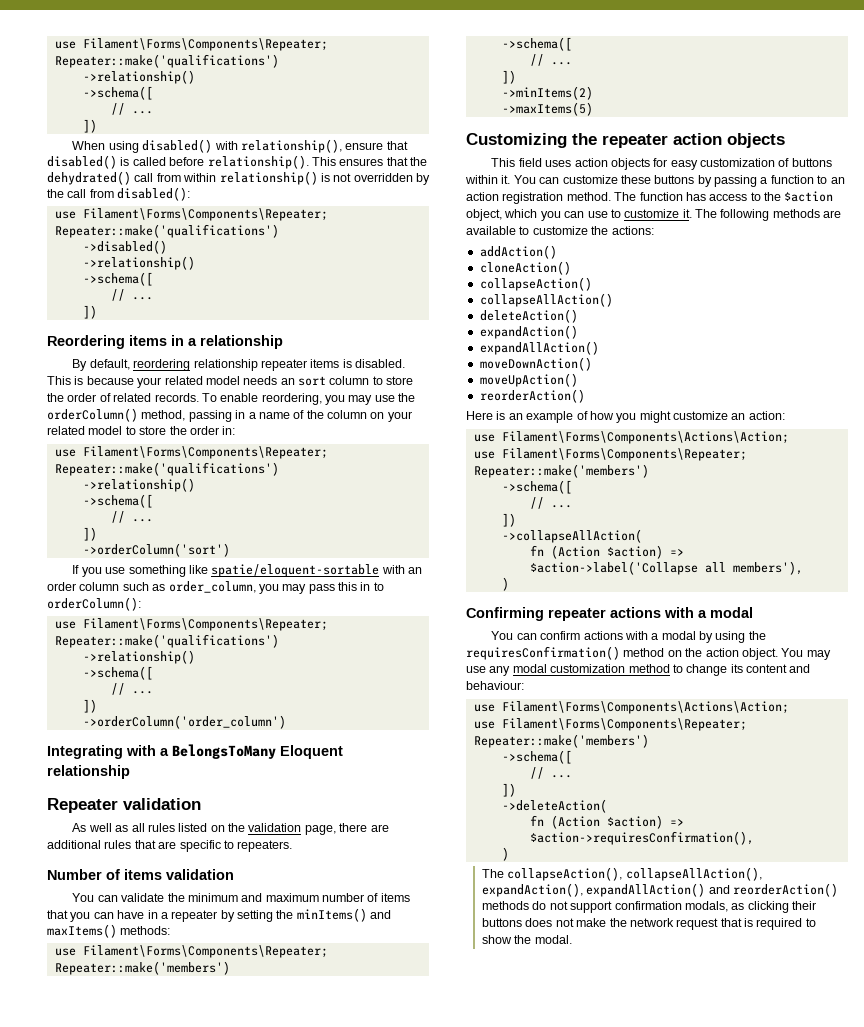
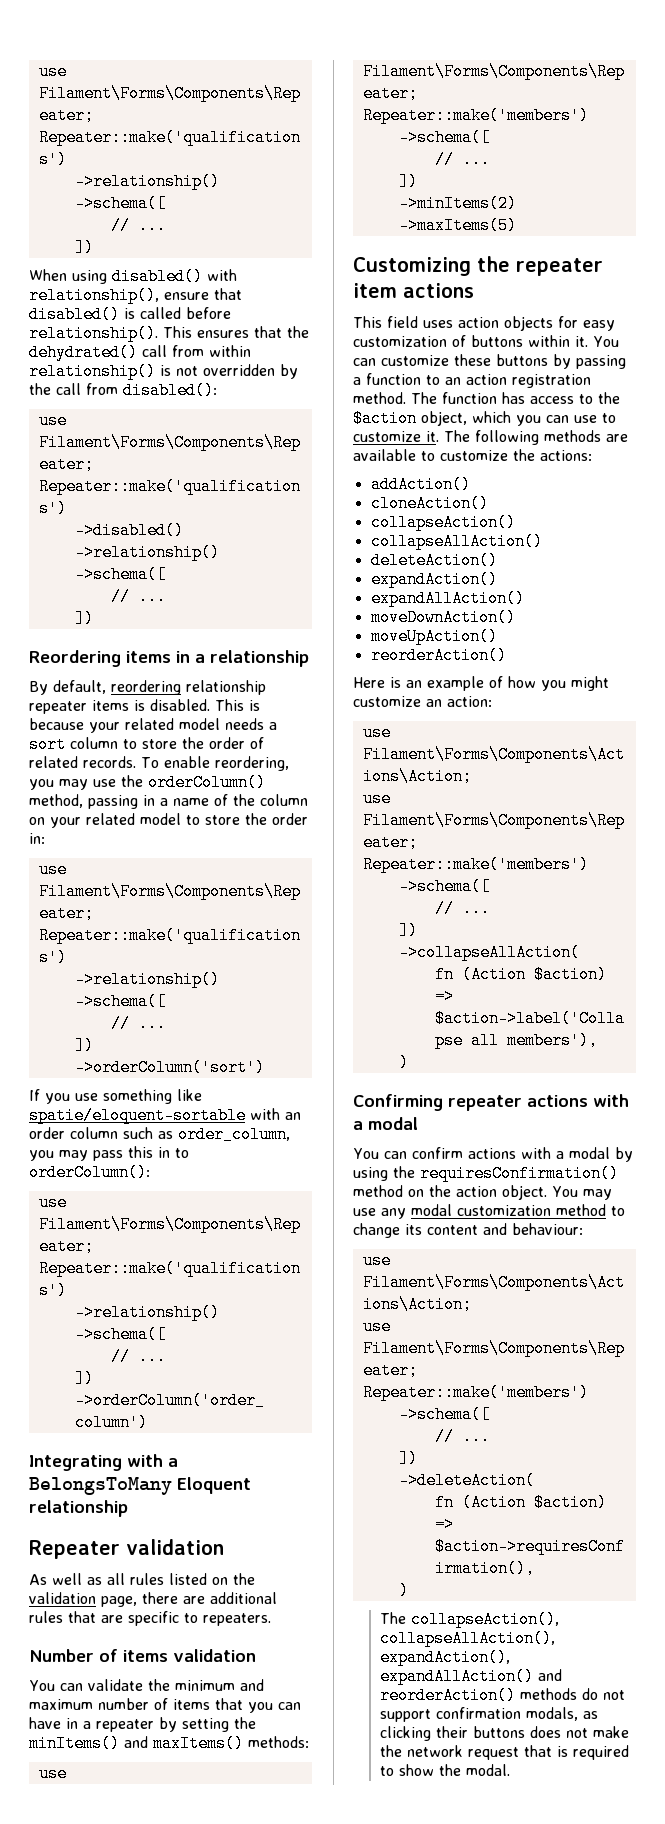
[280,378,295,385] an -> [269,722,277,730] a
[673,133,785,148] action objects -> [353,283,474,298] item actions

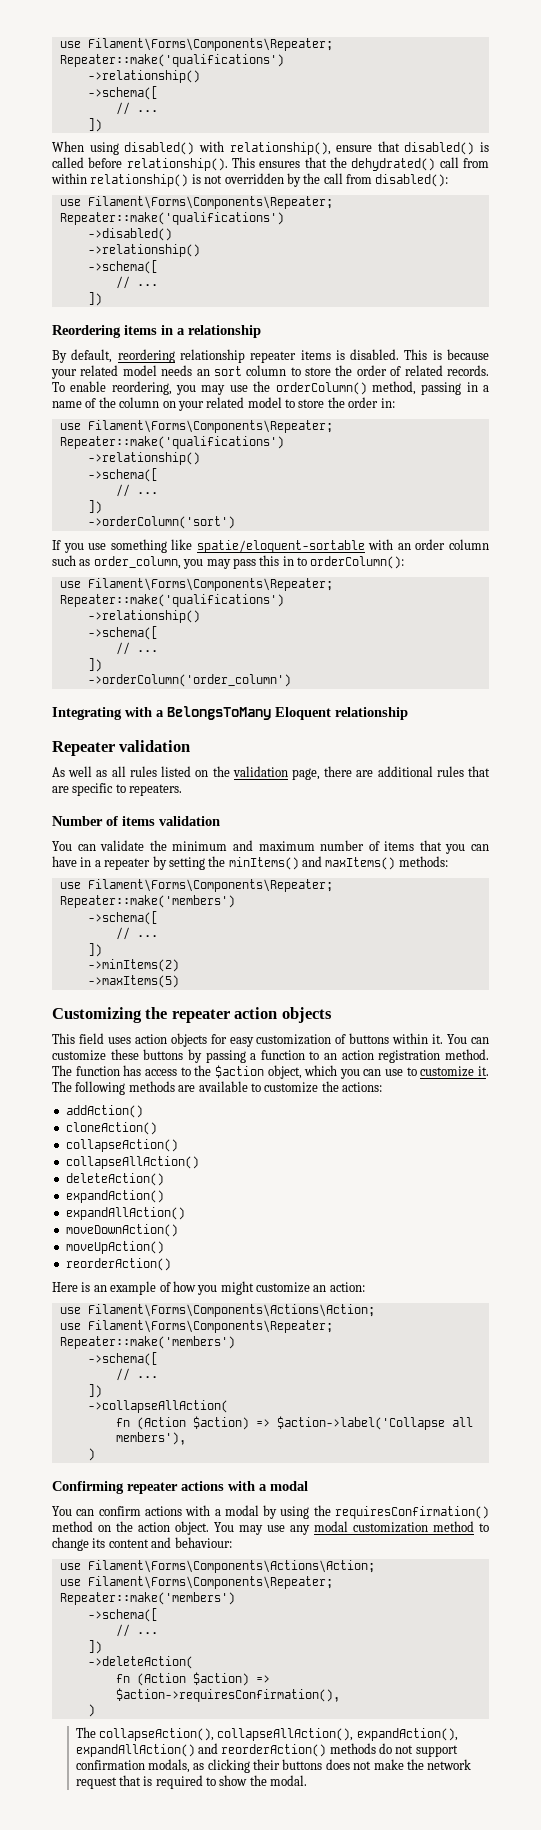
[269,722,277,730] a -> [196,369,210,376] an
[353,283,474,298] item actions -> [234,1007,332,1023] action objects

